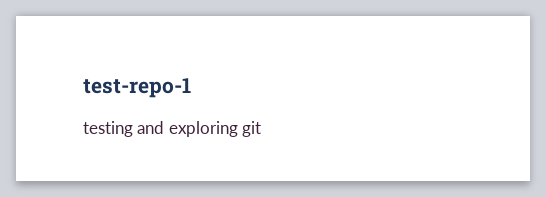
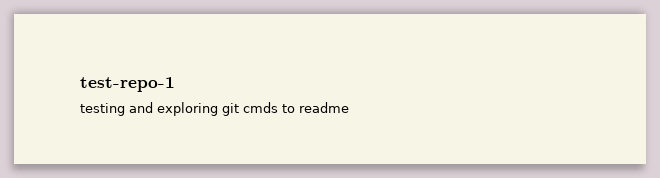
(262, 129) none -> [243,102,349,113] cmds to readme

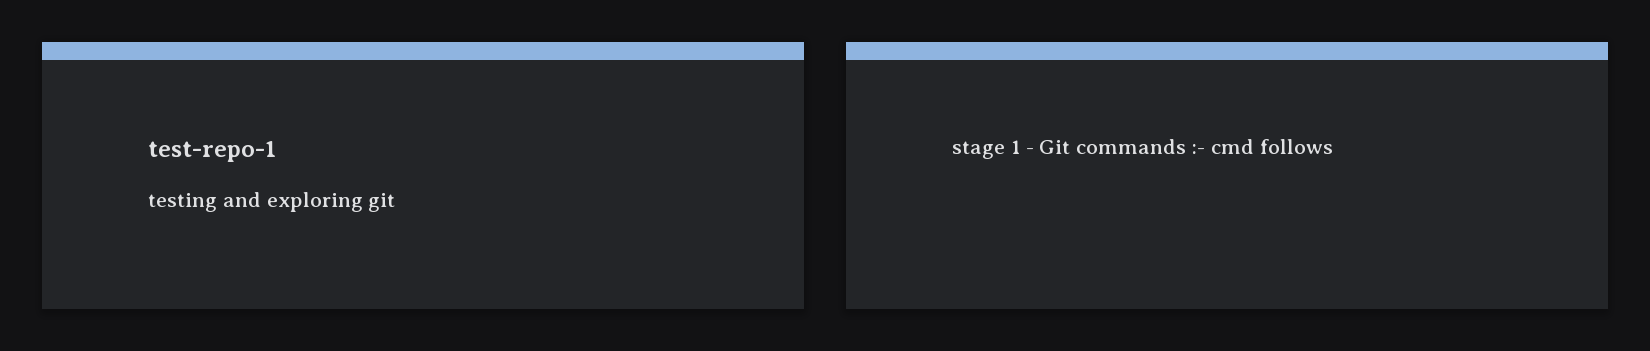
[243,102,349,113] cmds to readme -> [952,139,1333,159] // stage 1 - Git commands :- cmd follows

